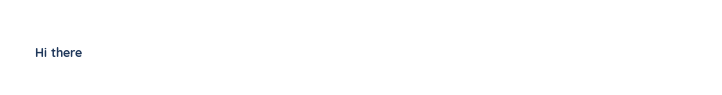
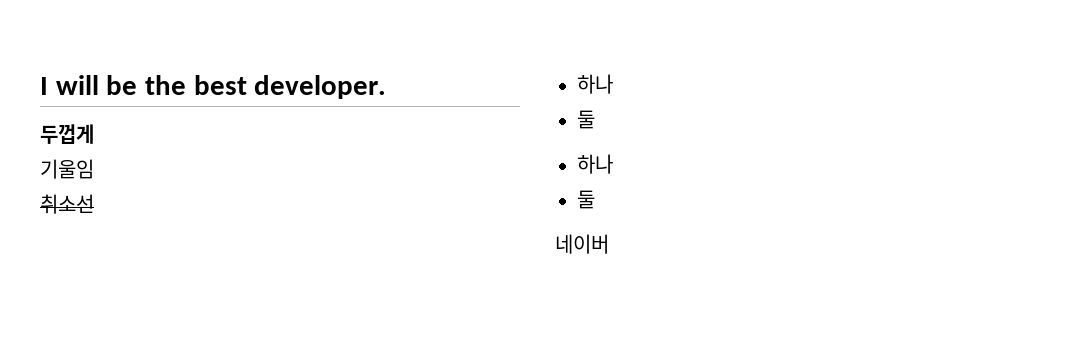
[35,47,82,57] Hi there -> [40,75,387,99] [40,124,94,144] [40,159,94,179] [40,194,94,214] [577,74,613,94] [577,110,595,129] [577,154,613,174] [577,190,595,209] [555,234,609,254] I will be the best developer. // 두껍게 // 기울임 // 취소선 // 하나 // 둘 // 하나 // 둘 // 네이버

